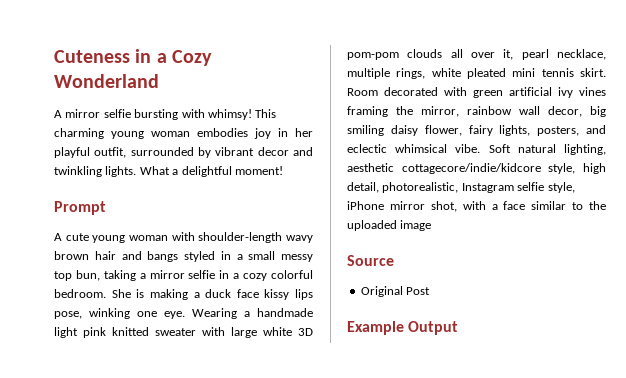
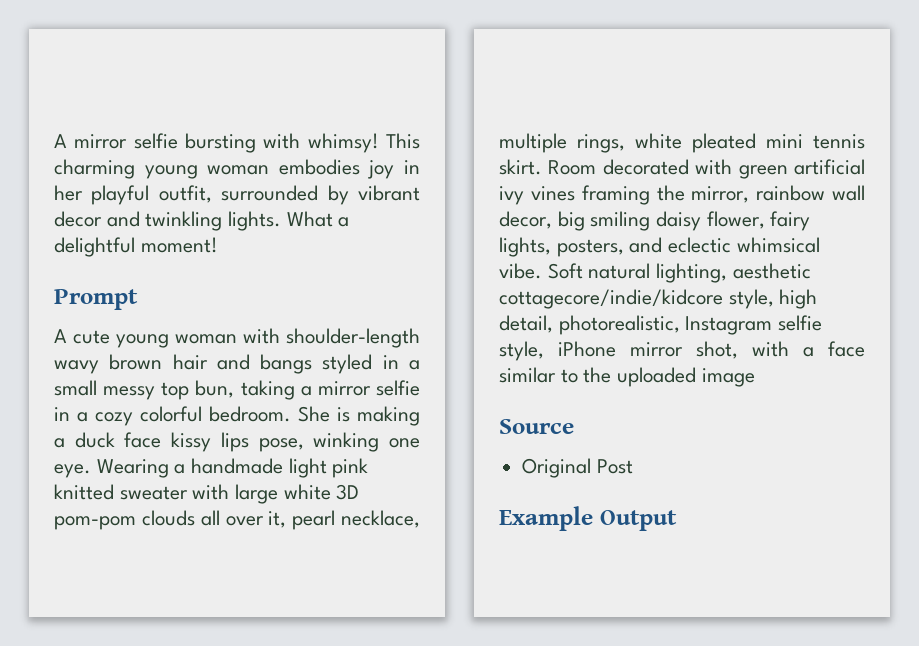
[54,49,212,66] [54,74,159,88] Cuteness in a Cozy Wonderland // -> (54, 141) none

